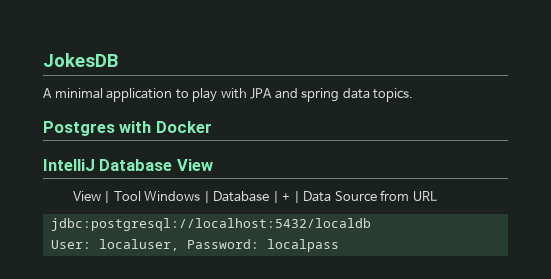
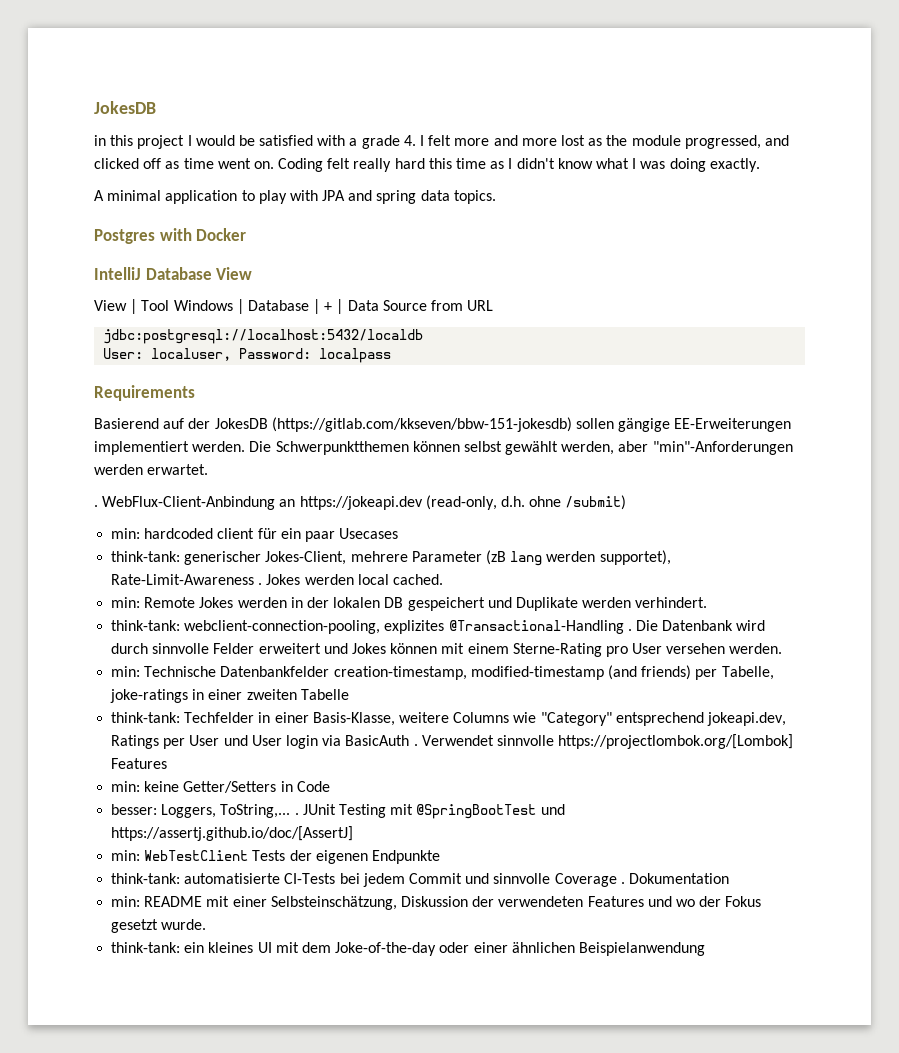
[43,53,118,67] JokesDB -> [94,101,156,114] [94,135,789,149] [94,158,760,172] JokesDB // in this project I would be satisfied with a grade 4. I felt more and more lost as the module progressed, and clicked off as time went on. Coding felt really hard this time as I didn't know what I was doing exactly.
(339, 245) none -> [94,385,195,401] [94,417,792,432] [94,441,793,455] [94,464,209,475] [94,495,627,510] [111,528,399,542] [111,550,671,566] [111,574,443,585] [111,597,708,611] [111,620,766,634] [111,643,783,657] [111,665,774,680] [110,689,349,703] [111,712,786,726] [111,734,794,749] [111,758,168,769] [111,781,330,793] [111,804,565,819] [111,826,354,841] [111,850,440,864] [111,873,729,887] [111,896,762,910] [111,919,207,933] [111,942,705,956] // Requirements // Basierend auf der JokesDB (https://gitlab.com/kkseven/bbw-151-jokesdb) sollen gängige EE-Erweiterungen implementiert werden. Die Schwerpunktthemen können selbst gewählt werden, aber "min"-Anforderungen werden erwartet. // . WebFlux-Client-Anbindung an https://jokeapi.dev (read-only, d.h. ohne /submit) // min: hardcoded client für ein paar Usecases // think-tank: generischer Jokes-Client, mehrere Parameter (zB lang werden supportet), Rate-Limit-Awareness . Jokes werden local cached. // min: Remote Jokes werden in der lokalen DB gespeichert und Duplikate werden verhindert. // think-tank: webclient-connection-pooling, explizites @Transactional-Handling . Die Datenbank wird durch sinnvolle Felder erweitert und Jokes können mit einem Sterne-Rating pro User versehen werden. // min: Technische Datenbankfelder creation-timestamp, modified-timestamp (and friends) per Tabelle, joke-ratings in einer zweiten Tabelle // think-tank: Techfelder in einer Basis-Klasse, weitere Columns wie "Category" entsprechend jokeapi.dev, Ratings per User und User login via BasicAuth . Verwendet sinnvolle https://projectlombok.org/[Lombok] Features // min: keine Getter/Setters in Code // besser: Loggers, ToString,... . JUnit Testing mit @SpringBootTest und https://assertj.github.io/doc/[AssertJ] // min: WebTestClient Tests der eigenen Endpunkte // think-tank: automatisierte CI-Tests bei jedem Commit und sinnvolle Coverage . Dokumentation // min: README mit einer Selbsteinschätzung, Diskussion der verwendeten Features und wo der Fokus gesetzt wurde. // think-tank: ein kleines UI mit dem Joke-of-the-day oder einer ähnlichen Beispielanwendung

